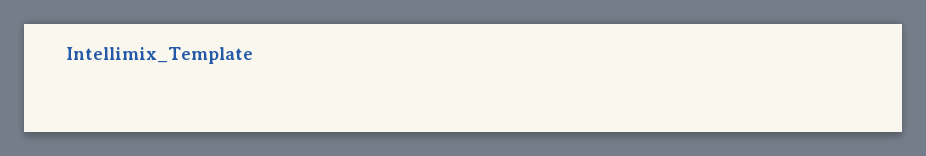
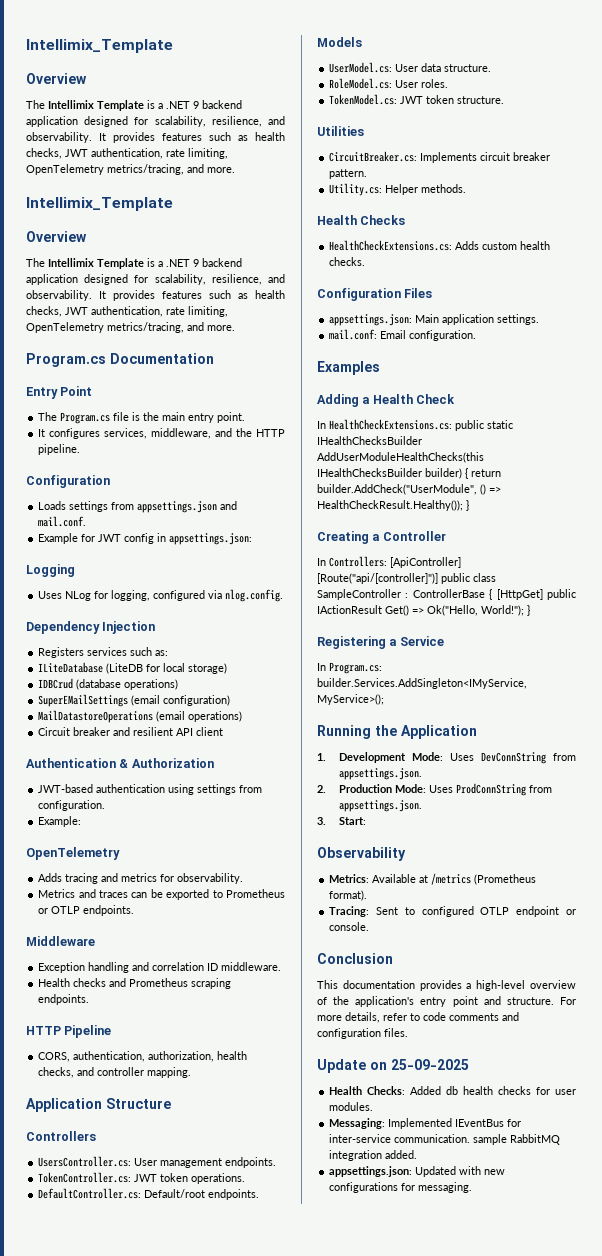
[66,47,253,64] Intellimix_Template -> [26,39,173,53] [26,73,87,84] [26,100,242,111] [26,116,285,127] [26,132,285,143] [26,148,228,159] [26,164,235,175] [26,197,173,211] [26,231,87,242] [26,258,242,269] [26,274,285,285] [26,290,285,301] [26,306,228,317] [26,322,235,333] [26,353,214,367] [26,386,93,399] [38,412,246,424] [38,428,286,439] [38,444,81,455] [26,475,110,488] [38,501,238,513] [38,516,87,527] [38,533,253,545] [26,564,75,577] [38,589,284,602] [26,621,156,634] [38,647,169,658] [38,662,228,674] [38,678,179,690] [38,694,231,707] [38,710,243,723] [38,727,224,736] [26,758,214,768] [38,784,263,795] [38,800,106,811] [38,816,82,827] [26,847,120,860] [38,873,244,884] [38,889,285,900] [38,905,135,916] [26,936,95,946] [38,962,282,973] [38,978,232,989] [38,994,90,1005] [26,1025,112,1038] [38,1051,248,1062] [38,1067,192,1078] [26,1098,171,1112] [26,1131,96,1141] [38,1156,277,1168] [38,1172,246,1184] [38,1188,260,1200] [317,37,362,47] [329,62,492,73] [329,78,449,89] [329,94,505,105] [317,126,364,136] [329,151,551,163] [329,169,368,179] [329,183,467,196] [317,215,406,225] [329,240,551,251] [329,257,366,266] [317,288,433,301] [329,314,540,326] [329,329,477,341] [317,361,380,375] [317,394,456,407] [317,419,513,431] [317,436,422,445] [317,452,484,463] [317,468,501,479] [317,484,501,495] [317,500,469,511] [317,531,446,544] [317,556,461,568] [317,573,496,584] [317,589,576,600] [317,605,530,616] [317,636,444,649] [317,662,382,674] [317,678,527,689] [317,694,384,705] [317,725,477,739] [317,752,576,764] [338,768,422,780] [317,783,552,796] [338,800,422,812] [317,817,366,825] [317,847,406,861] [329,873,537,885] [329,890,368,901] [329,906,576,917] [329,922,370,931] [317,953,393,964] [317,980,576,991] [317,996,576,1007] [317,1012,519,1023] [317,1028,408,1039] [317,1059,469,1073] [329,1086,576,1095] [329,1102,374,1111] [329,1118,522,1129] [329,1134,561,1145] [329,1150,418,1161] [329,1166,506,1177] [329,1182,473,1193] Intellimix_Template // Overview // The Intellimix Template is a .NET 9 backend application designed for scalability, resilience, and observability. It provides features such as health checks, JWT authentication, rate limiting, OpenTelemetry metrics/tracing, and more. // Intellimix_Template // Overview // The Intellimix Template is a .NET 9 backend application designed for scalability, resilience, and observability. It provides features such as health checks, JWT authentication, rate limiting, OpenTelemetry metrics/tracing, and more. // Program.cs Documentation // Entry Point // The Program.cs file is the main entry point. // It configures services, middleware, and the HTTP pipeline. // Configuration // Loads settings from appsettings.json and mail.conf. // Example for JWT config in appsettings.json: // Logging // Uses NLog for logging, configured via nlog.config. // Dependency Injection // Registers services such as: // ILiteDatabase (LiteDB for local storage) // IDBCrud (database operations) // SuperEMailSettings (email configuration) // MailDatastoreOperations (email operations) // Circuit breaker and resilient API client // Authentication & Authorization // JWT-based authentication using settings from configuration. // Example: // OpenTelemetry // Adds tracing and metrics for observability. // Metrics and traces can be exported to Prometheus or OTLP endpoints. // Middleware // Exception handling and correlation ID middleware. // Health checks and Prometheus scraping endpoints. // HTTP Pipeline // CORS, authentication, authorization, health checks, and controller mapping. // Application Structure // Controllers // UsersController.cs: User management endpoints. // TokenController.cs: JWT token operations. // DefaultController.cs: Default/root endpoints. // Models // UserModel.cs: User data structure. // RoleModel.cs: User roles. // TokenModel.cs: JWT token structure. // Utilities // CircuitBreaker.cs: Implements circuit breaker pattern. // Utility.cs: Helper methods. // Health Checks // HealthCheckExtensions.cs: Adds custom health checks. // Configuration Files // appsettings.json: Main application settings. // mail.conf: Email configuration. // Examples // Adding a Health Check // In HealthCheckExtensions.cs: public static IHealthChecksBuilder AddUserModuleHealthChecks(this IHealthChecksBuilder builder) { return builder.AddCheck("UserModule", () => HealthCheckResult.Healthy()); } // Creating a Controller // In Controllers: [ApiController] [Route("api/[controller]")] public class SampleController : ControllerBase { [HttpGet] public IActionResult Get() => Ok("Hello, World!"); } // Registering a Service // In Program.cs: builder.Services.AddSingleton<IMyService, MyService>(); // Running the Application // 1. Development Mode: Uses DevConnString from appsettings.json. // 2. Production Mode: Uses ProdConnString from appsettings.json. // 3. Start: // Observability // Metrics: Available at /metrics (Prometheus format). // Tracing: Sent to configured OTLP endpoint or console. // Conclusion // This documentation provides a high-level overview of the application's entry point and structure. For more details, refer to code comments and configuration files. // Update on 25-09-2025 // Health Checks: Added db health checks for user modules. // Messaging: Implemented IEventBus for inter-service communication. sample RabbitMQ integration added. // appsettings.json: Updated with new configurations for messaging.

